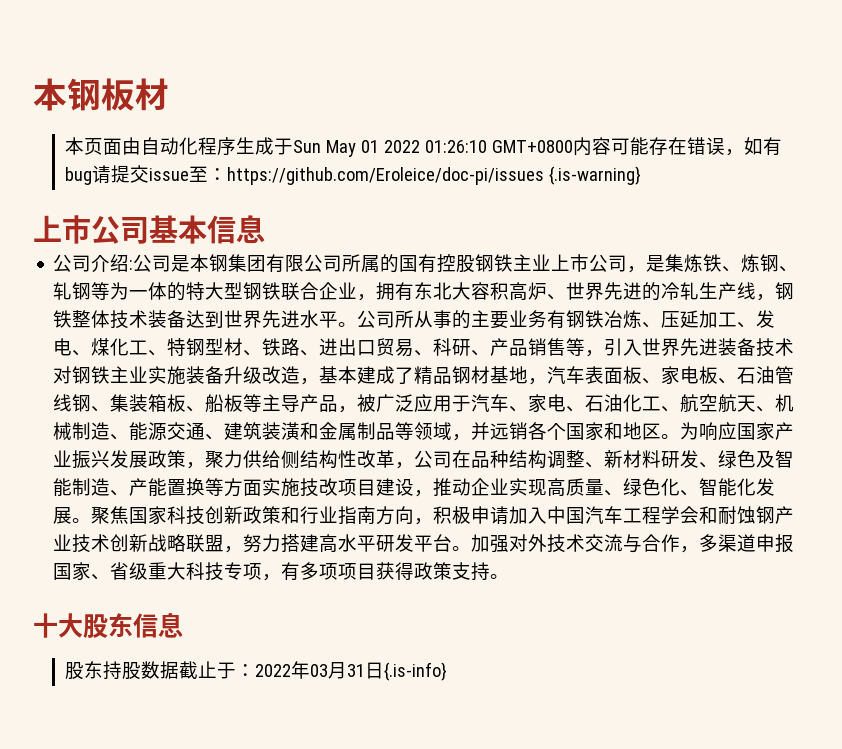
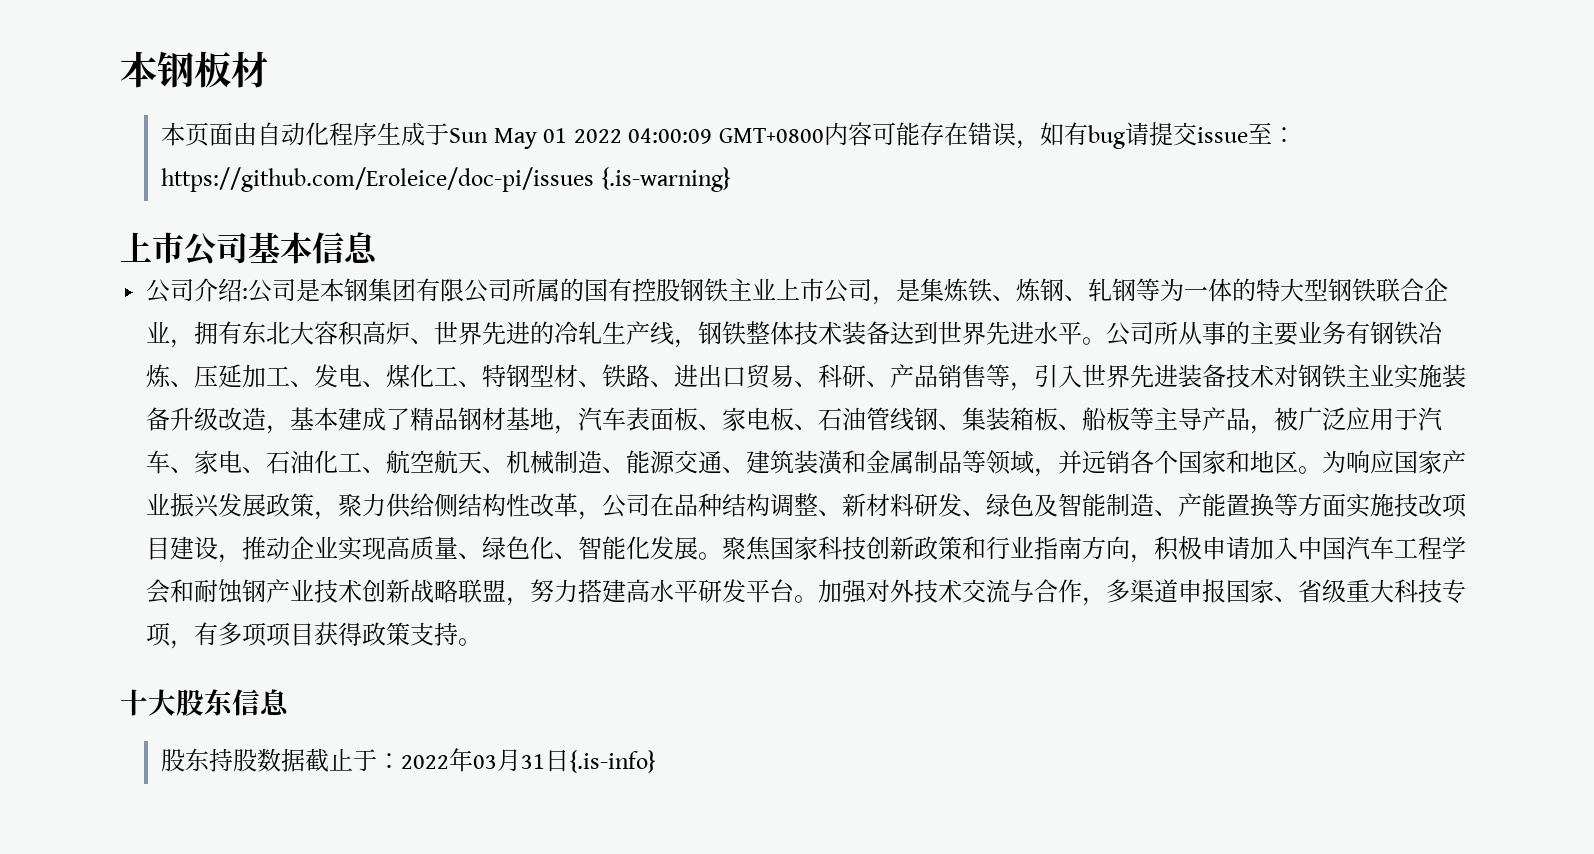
[425,140,488,153] 01:26:10 -> [628,128,713,144] 04:00:09

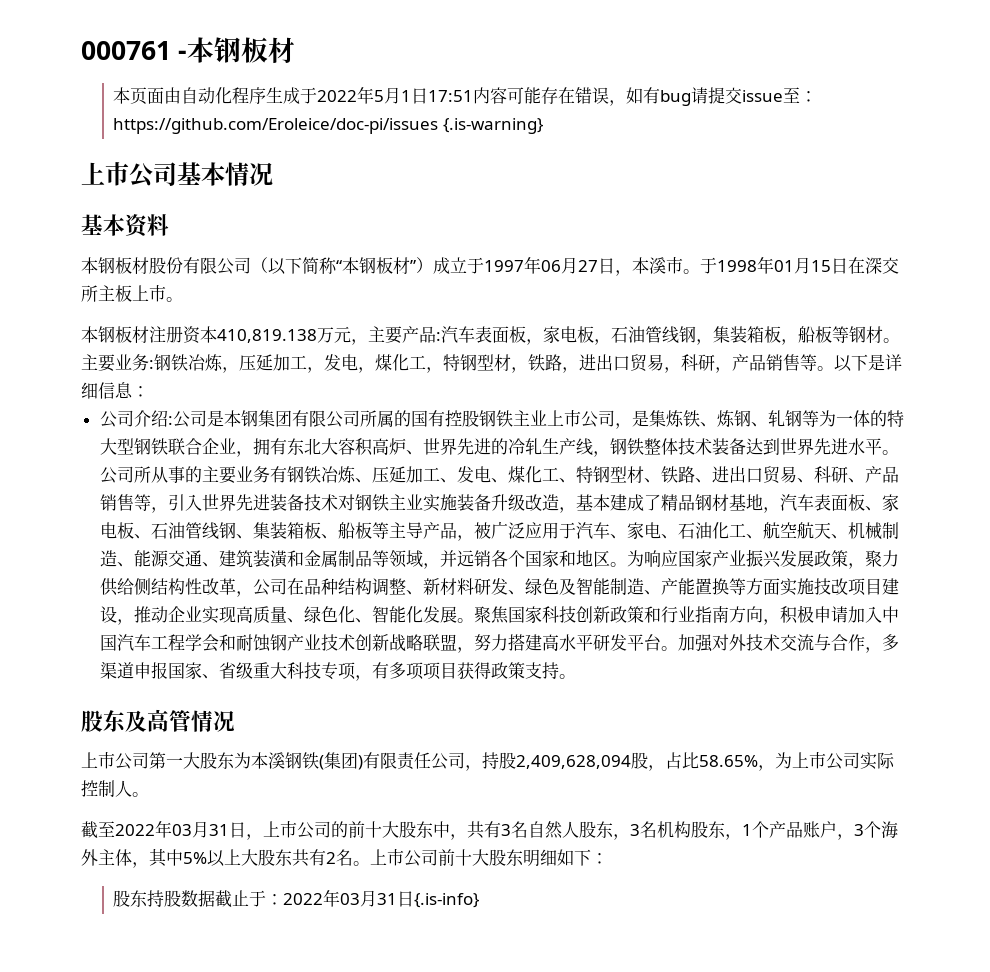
(120, 69) none -> [81,41,188,60] 000761 -
[449,128,824,149] Sun May 01 2022 04:00:09 GMT+0800 -> [317,86,474,104] 2022年5月1日17:51
[312,232,378,264] 信息 -> [225,162,273,186] [81,214,169,238] [81,256,899,276] [81,285,183,302] [81,326,900,345] [81,354,902,373] [81,382,149,399] 情况 // 基本资料 // 本钢板材股份有限公司（以下简称“本钢板材”）成立于1997年06月27日，本溪市。于1998年01月15日在深交所主板上市。 // 本钢板材注册资本410,819.138万元，主要产品:汽车表面板，家电板，石油管线钢，集装箱板，船板等钢材。主要业务:钢铁冶炼，压延加工，发电，煤化工，特钢型材，铁路，进出口贸易，科研，产品销售等。以下是详细信息：
[120,689,290,716] 十大股东信息 -> [81,709,235,732] [81,752,895,771] [81,780,149,797] [81,820,898,840] [81,848,608,868] 股东及高管情况 // 上市公司第一大股东为本溪钢铁(集团)有限责任公司，持股2,409,628,094股，占比58.65%，为上市公司实际控制人。 // 截至2022年03月31日，上市公司的前十大股东中，共有3名自然人股东，3名机构股东，1个产品账户，3个海外主体，其中5%以上大股东共有2名。上市公司前十大股东明细如下：

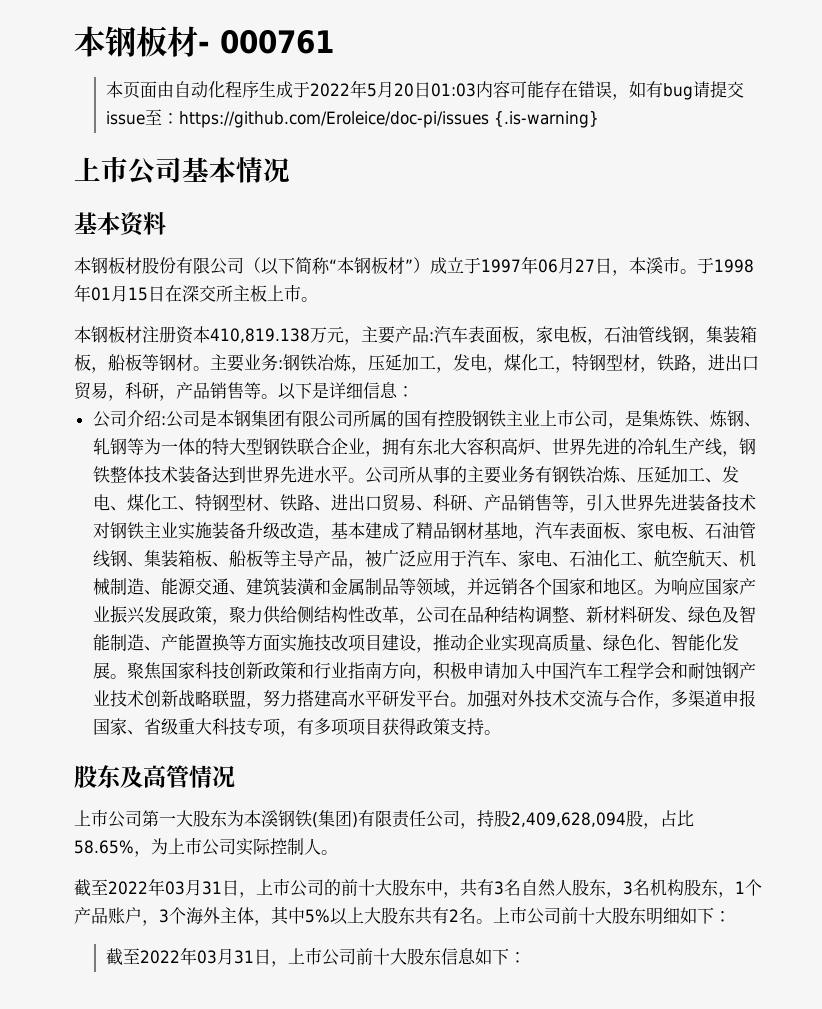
[81,37,296,64] 000761 -本钢板材 -> [74,26,334,57] 本钢板材- 000761
[401,88,474,104] 1日17:51 -> [393,82,476,98] 20日01:03
[113,889,480,908] 股东持股数据截止于：2022年03月31日{.is-info} -> [105,947,526,967] 截至2022年03月31日，上市公司前十大股东信息如下：

